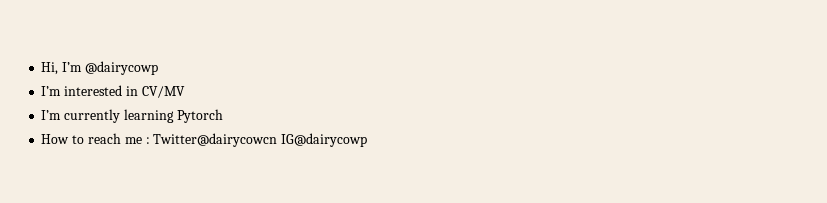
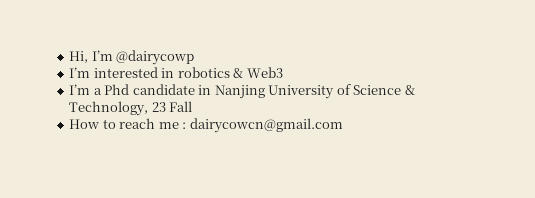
[141,86,185,98] [41,109,223,123] CV/MV // I’m currently learning Pytorch -> [177,67,283,78] [69,84,415,99] [69,101,193,116] robotics & Web3 // I’m a Phd candidate in Nanjing University of Science & Technology, 23 Fall
[153,133,368,147] Twitter@dairycowcn IG@dairycowp -> [189,118,343,133] dairycowcn@gmail.com

